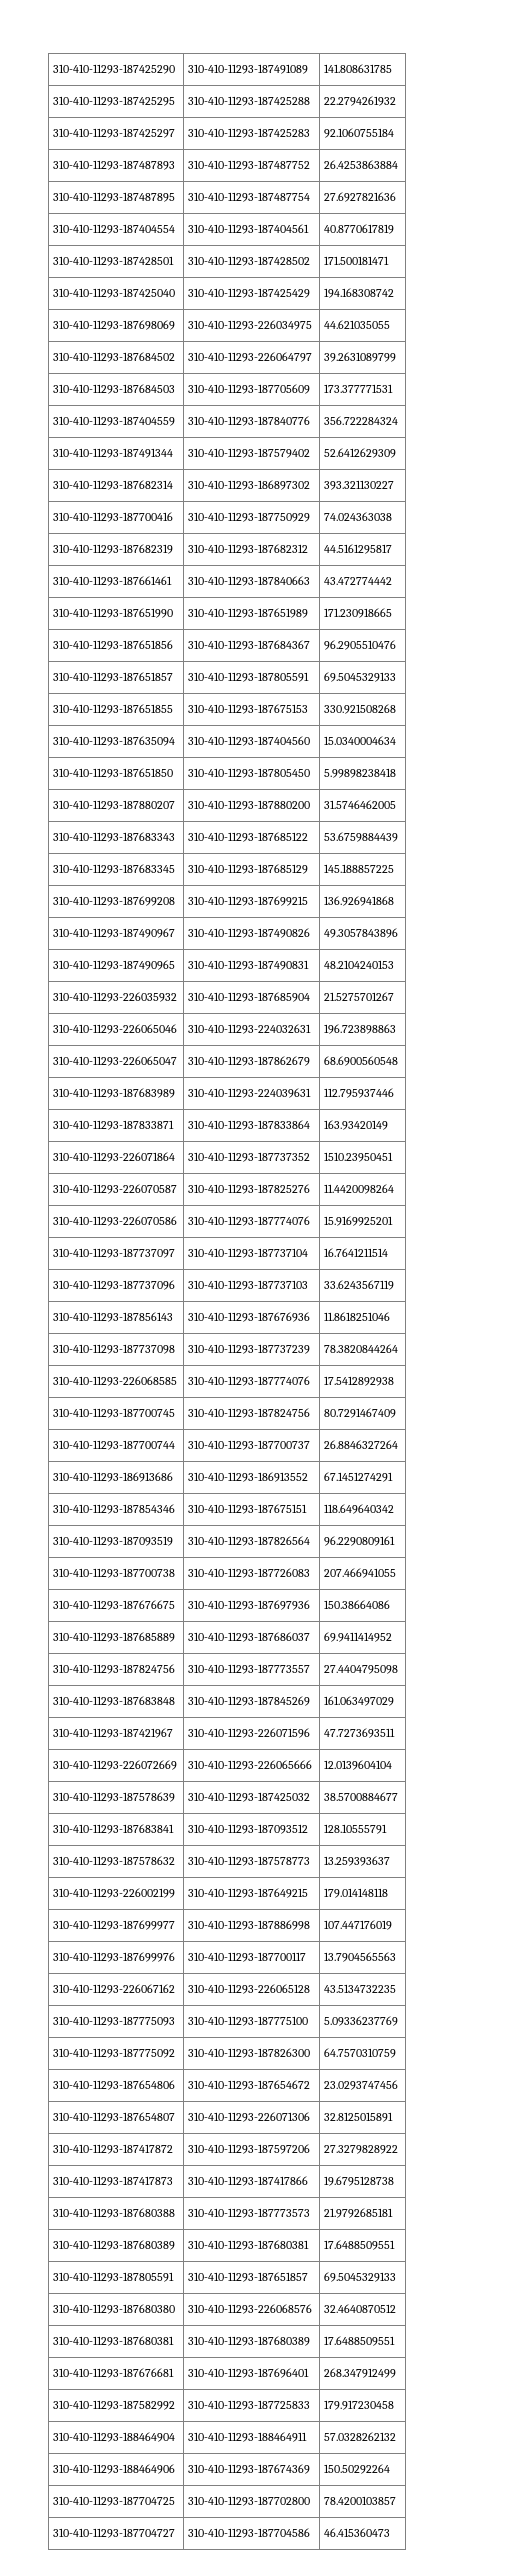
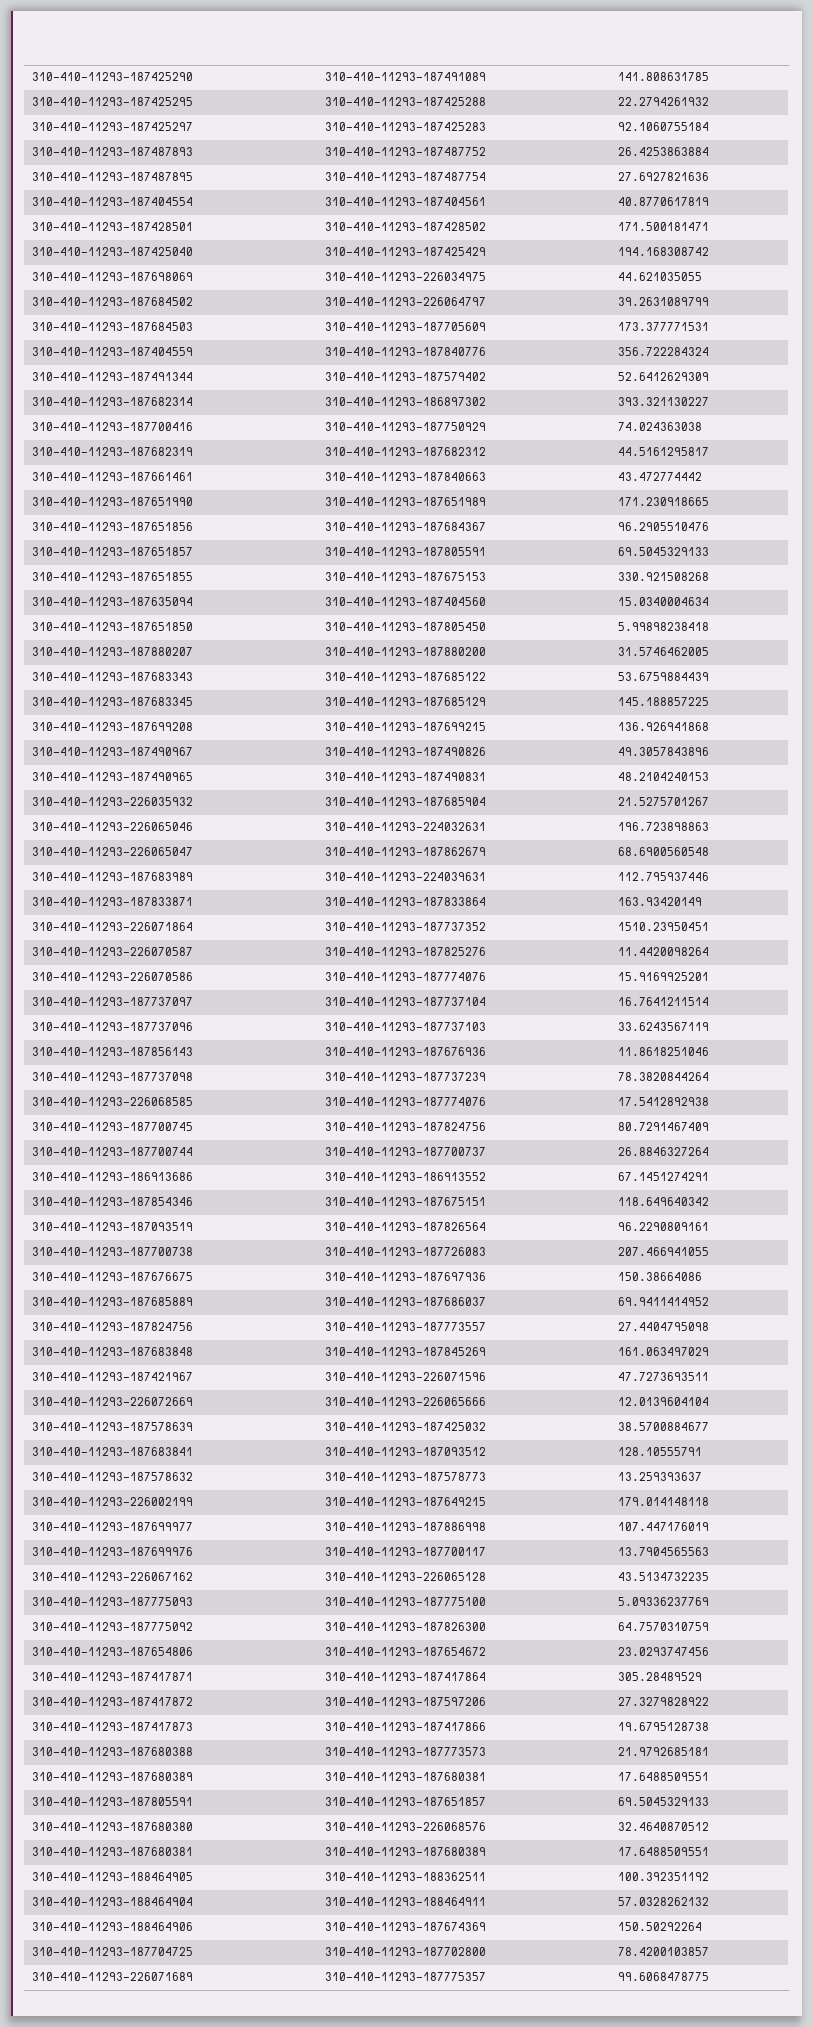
[53,2112,176,2122] [188,2112,311,2122] [324,2112,394,2122] 310-410-11293-187654807 | 310-410-11293-226071306 | 32.8125015891 -> [31,1672,193,1681] [324,1672,486,1681] [617,1672,702,1681] 310-410-11293-187417871 | 310-410-11293-187417864 | 305.28489529
[53,2368,175,2378] [188,2368,310,2378] [324,2368,397,2378] [53,2400,176,2410] [188,2400,311,2410] [324,2400,395,2410] 310-410-11293-187676681 | 310-410-11293-187696401 | 268.347912499 // 310-410-11293-187582992 | 310-410-11293-187725833 | 179.917230458 -> [31,1872,193,1881] [324,1872,486,1881] [617,1872,709,1881] 310-410-11293-188464905 | 310-410-11293-188362511 | 100.392351192
[53,2528,176,2538] [188,2528,311,2538] [324,2528,391,2537] 310-410-11293-187704727 | 310-410-11293-187704586 | 46.415360473 -> [31,1972,193,1981] [324,1972,486,1981] [617,1972,709,1981] 310-410-11293-226071689 | 310-410-11293-187775357 | 99.6068478775

